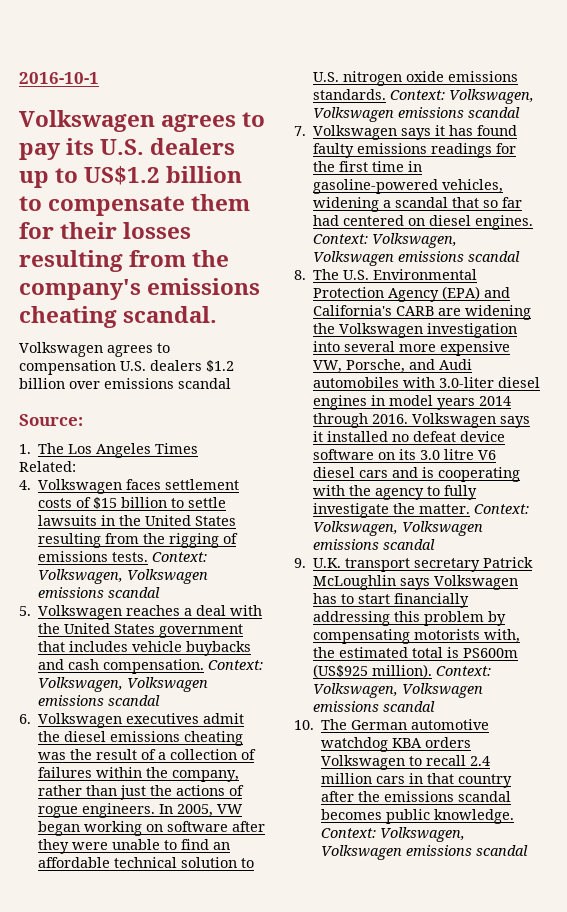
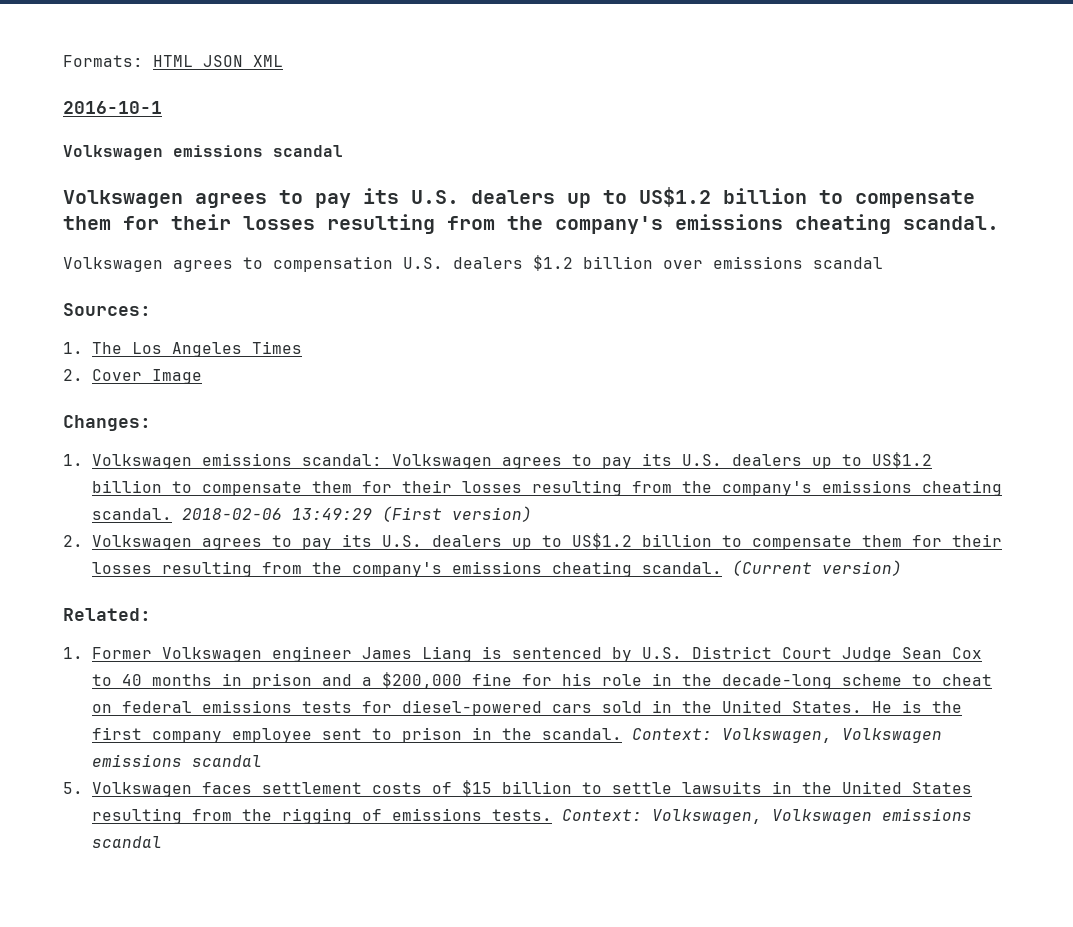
[19,72,99,84] 2016-10-1 -> [63,55,283,67] [63,101,162,114] [63,145,343,160] Formats: HTML JSON XML // 2016-10-1 // Volkswagen emissions scandal
[19,414,83,426] Source: -> [63,303,151,316] Sources:
[19,461,76,472] [19,480,31,490] Related: // 4. -> [63,369,202,384] [63,415,151,431] [63,452,932,469] [91,480,1002,496] [91,506,532,522] [63,533,1002,550] [91,560,902,577] [63,608,151,621] [63,646,982,662] [91,672,992,689] [91,700,962,716] [91,727,942,743] [91,754,262,767] [63,782,83,794] 2. Cover Image // Changes: // 1. Volkswagen emissions scandal: Volkswagen agrees to pay its U.S. dealers up to US$1.2 billion to compensate them for their losses resulting from the company's emissions cheating scandal. 2018-02-06 13:49:29 (First version) // 2. Volkswagen agrees to pay its U.S. dealers up to US$1.2 billion to compensate them for their losses resulting from the company's emissions cheating scandal. (Current version) // Related: // 1. Former Volkswagen engineer James Liang is sentenced by U.S. District Court Judge Sean Cox to 40 months in prison and a $200,000 fine for his role in the decade-long scheme to cheat on federal emissions tests for diesel-powered cars sold in the United States. He is the first company employee sent to prison in the scandal. Context: Volkswagen, Volkswagen emissions scandal // 5.
[19,605,263,620] [38,623,244,638] [38,641,252,656] [38,659,264,674] [38,677,209,692] [38,695,161,706] [19,713,245,728] [38,731,244,746] [38,749,257,760] [38,767,240,782] [38,785,245,800] [38,803,244,818] [38,821,266,836] [38,839,231,854] [38,857,255,868] [313,71,519,86] [313,89,535,104] [313,107,521,122] [294,125,518,140] [313,143,517,158] [313,161,423,172] [313,179,504,194] [313,197,523,212] [313,215,534,230] [313,233,458,248] [313,251,521,266] [294,269,478,280] [313,286,511,302] [313,305,532,320] [313,323,518,338] [313,341,511,356] [313,359,473,373] [313,377,541,388] [313,395,512,410] [313,413,531,428] [313,431,506,442] [313,449,497,460] [313,467,521,482] [313,485,478,500] [313,503,530,518] [313,521,484,536] [313,539,436,550] [294,557,534,572] [313,575,519,590] [313,593,470,608] [313,611,507,626] [313,629,521,644] [313,647,519,658] [313,664,492,678] [313,683,484,698] [313,701,436,712] [294,719,490,730] [321,737,472,752] [321,755,491,770] [321,773,513,788] [321,791,512,802] [321,809,515,824] [321,827,466,842] [321,845,529,860] // 5. Volkswagen reaches a deal with the United States government that includes vehicle buybacks and cash compensation. Context: Volkswagen, Volkswagen emissions scandal // 6. Volkswagen executives admit the diesel emissions cheating was the result of a collection of failures within the company, rather than just the actions of rogue engineers. In 2005, VW began working on software after they were unable to find an affordable technical solution to U.S. nitrogen oxide emissions standards. Context: Volkswagen, Volkswagen emissions scandal // 7. Volkswagen says it has found faulty emissions readings for the first time in gasoline-powered vehicles, widening a scandal that so far had centered on diesel engines. Context: Volkswagen, Volkswagen emissions scandal // 8. The U.S. Environmental Protection Agency (EPA) and California's CARB are widening the Volkswagen investigation into several more expensive VW, Porsche, and Audi automobiles with 3.0-liter diesel engines in model years 2014 through 2016. Volkswagen says it installed no defeat device software on its 3.0 litre V6 diesel cars and is cooperating with the agency to fully investigate the matter. Context: Volkswagen, Volkswagen emissions scandal // 9. U.K. transport secretary Patrick McLoughlin says Volkswagen has to start financially addressing this problem by compensating motorists with, the estimated total is PS600m (US$925 million). Context: Volkswagen, Volkswagen emissions scandal // 10. The German automotive watchdog KBA orders Volkswagen to recall 2.4 million cars in that country after the emissions scandal becomes public knowledge. Context: Volkswagen, Volkswagen emissions scandal -> (162, 842) none

